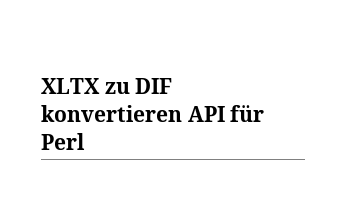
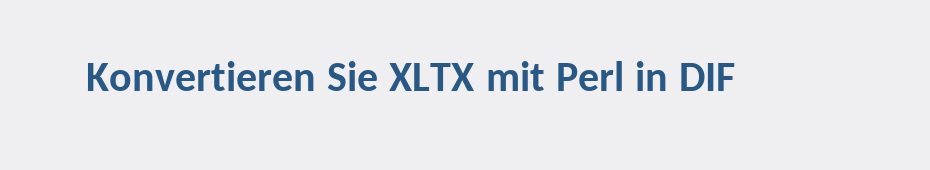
[41,78,173,94] [41,105,265,122] [41,133,85,150] XLTX zu DIF konvertieren API für Perl -> [86,61,736,91] Konvertieren Sie XLTX mit Perl in DIF

